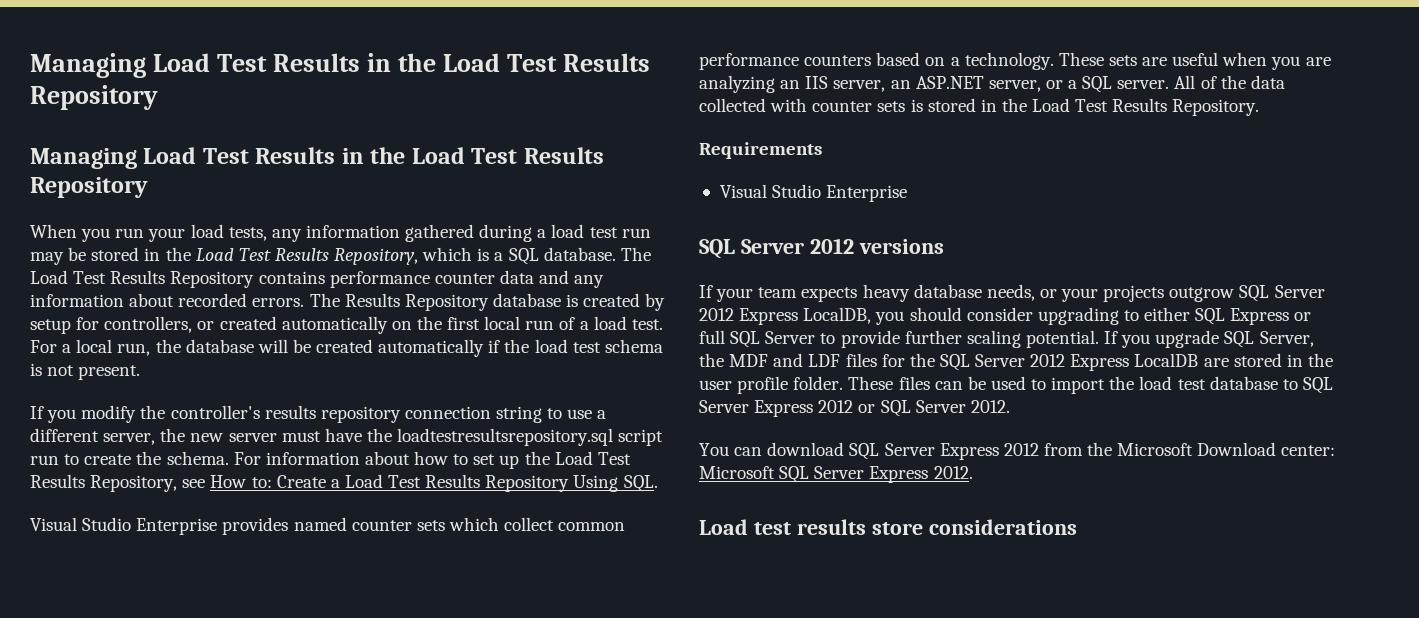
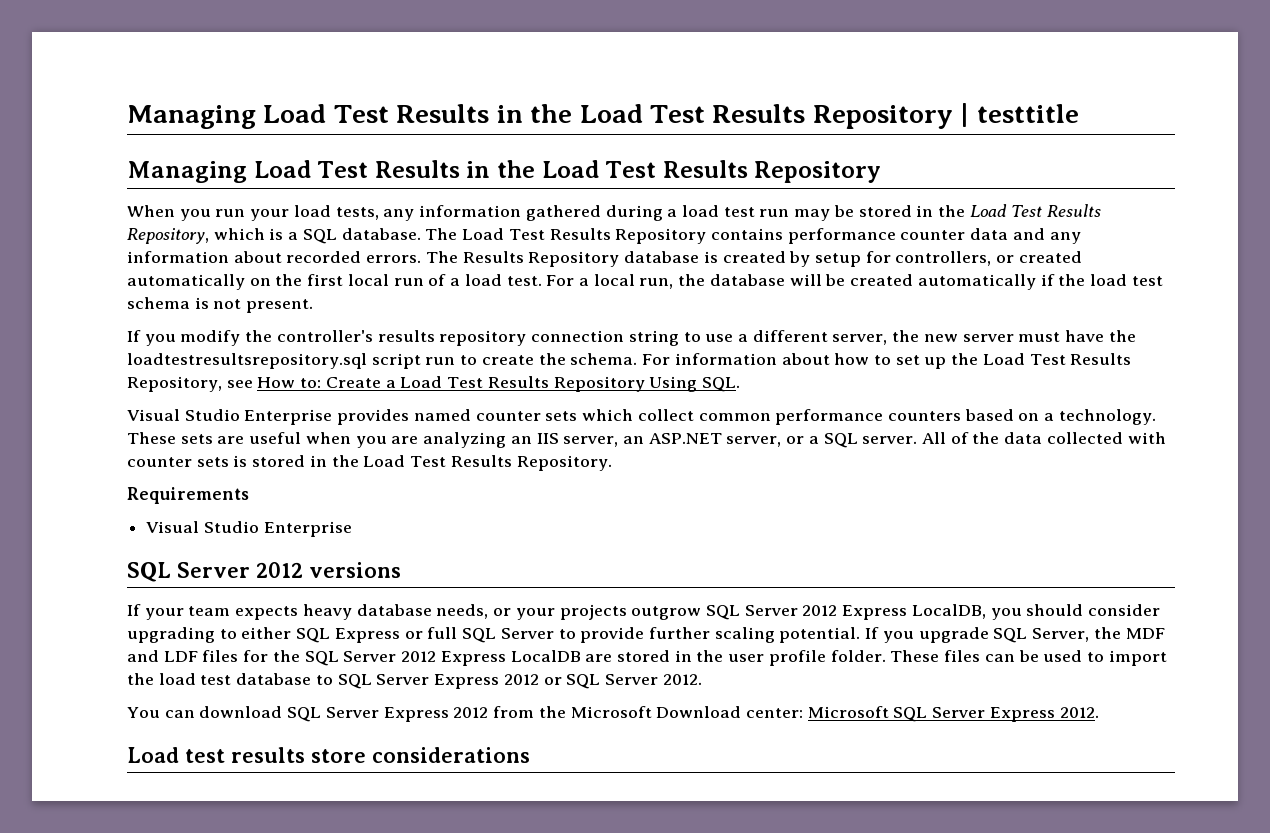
(158, 97) none -> [960,103,1079,127] | testtitle

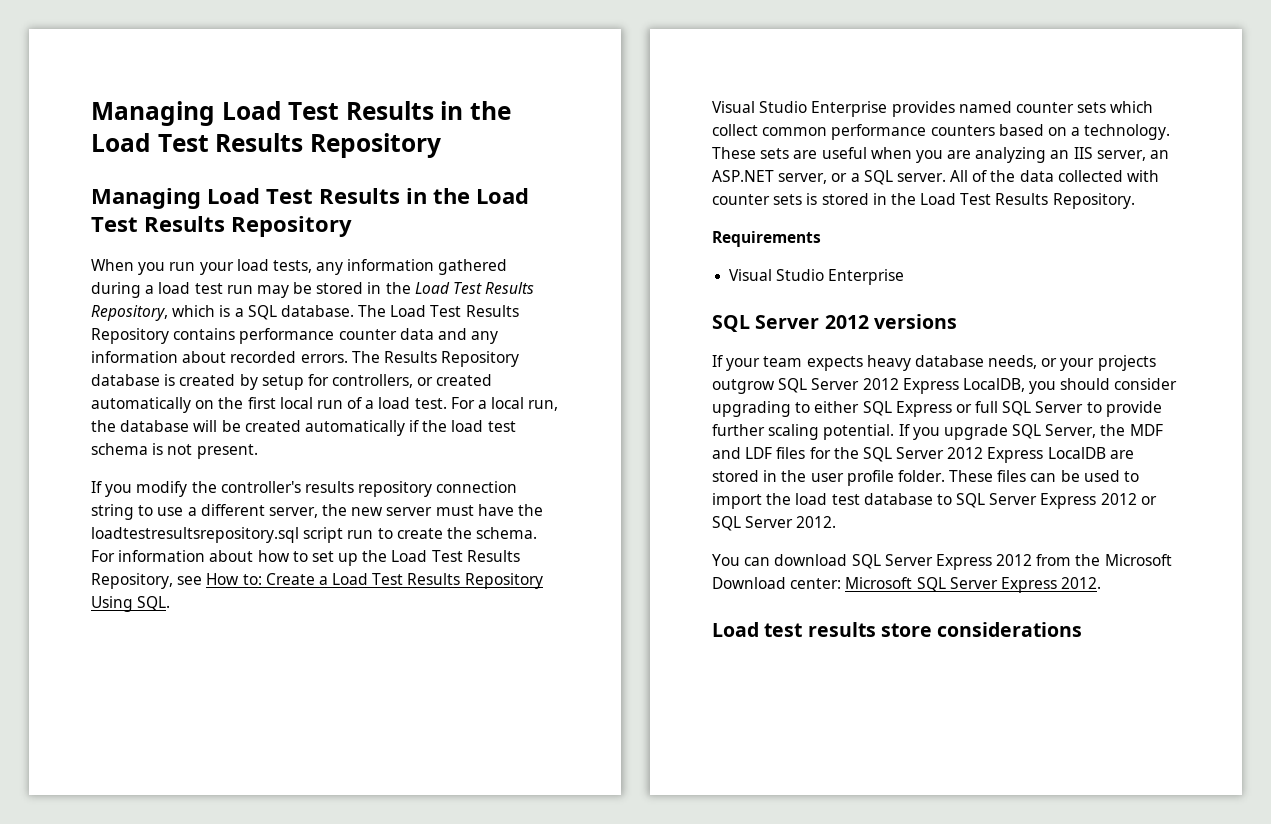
[960,103,1079,127] | testtitle -> (441, 145) none

